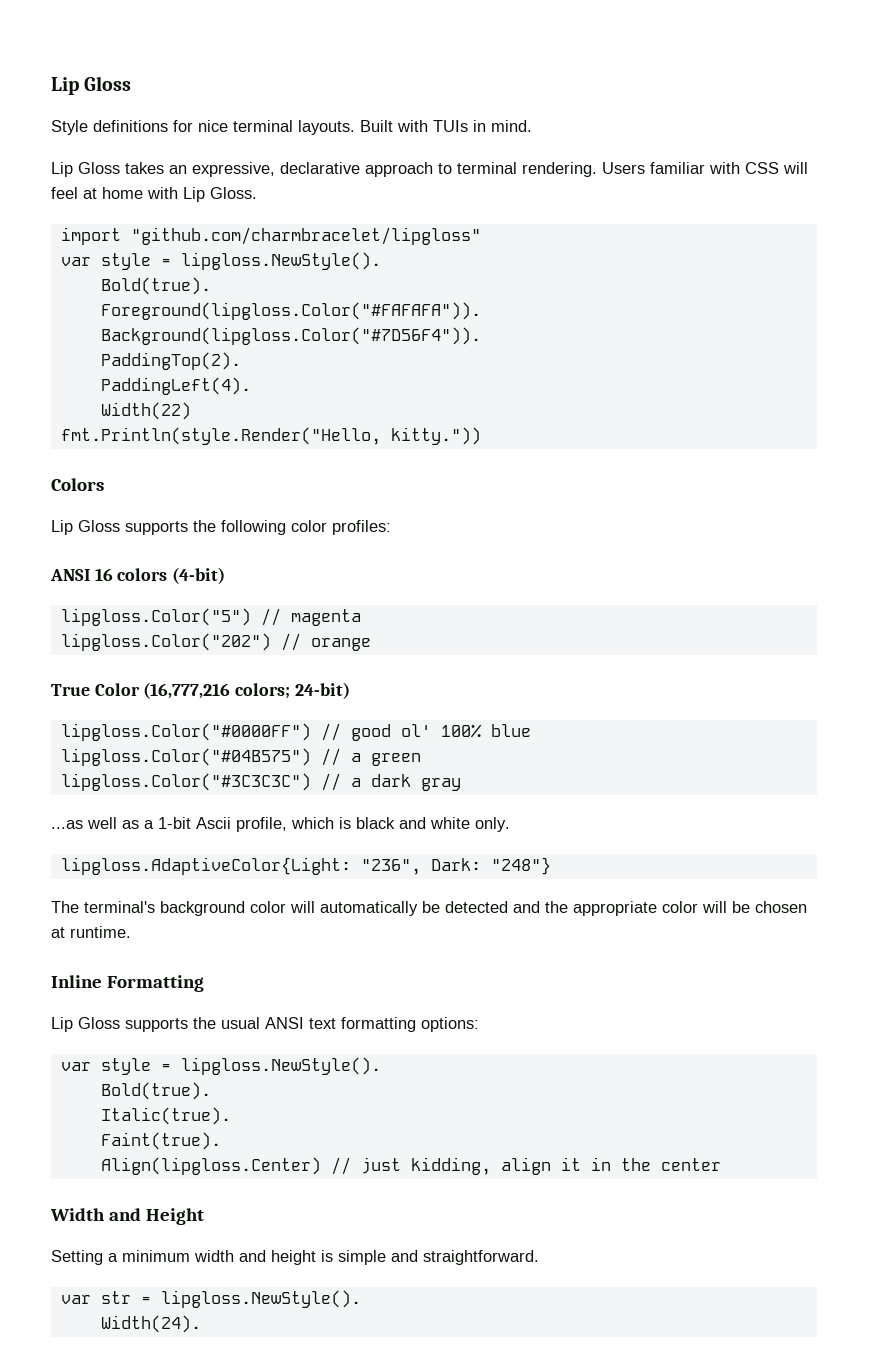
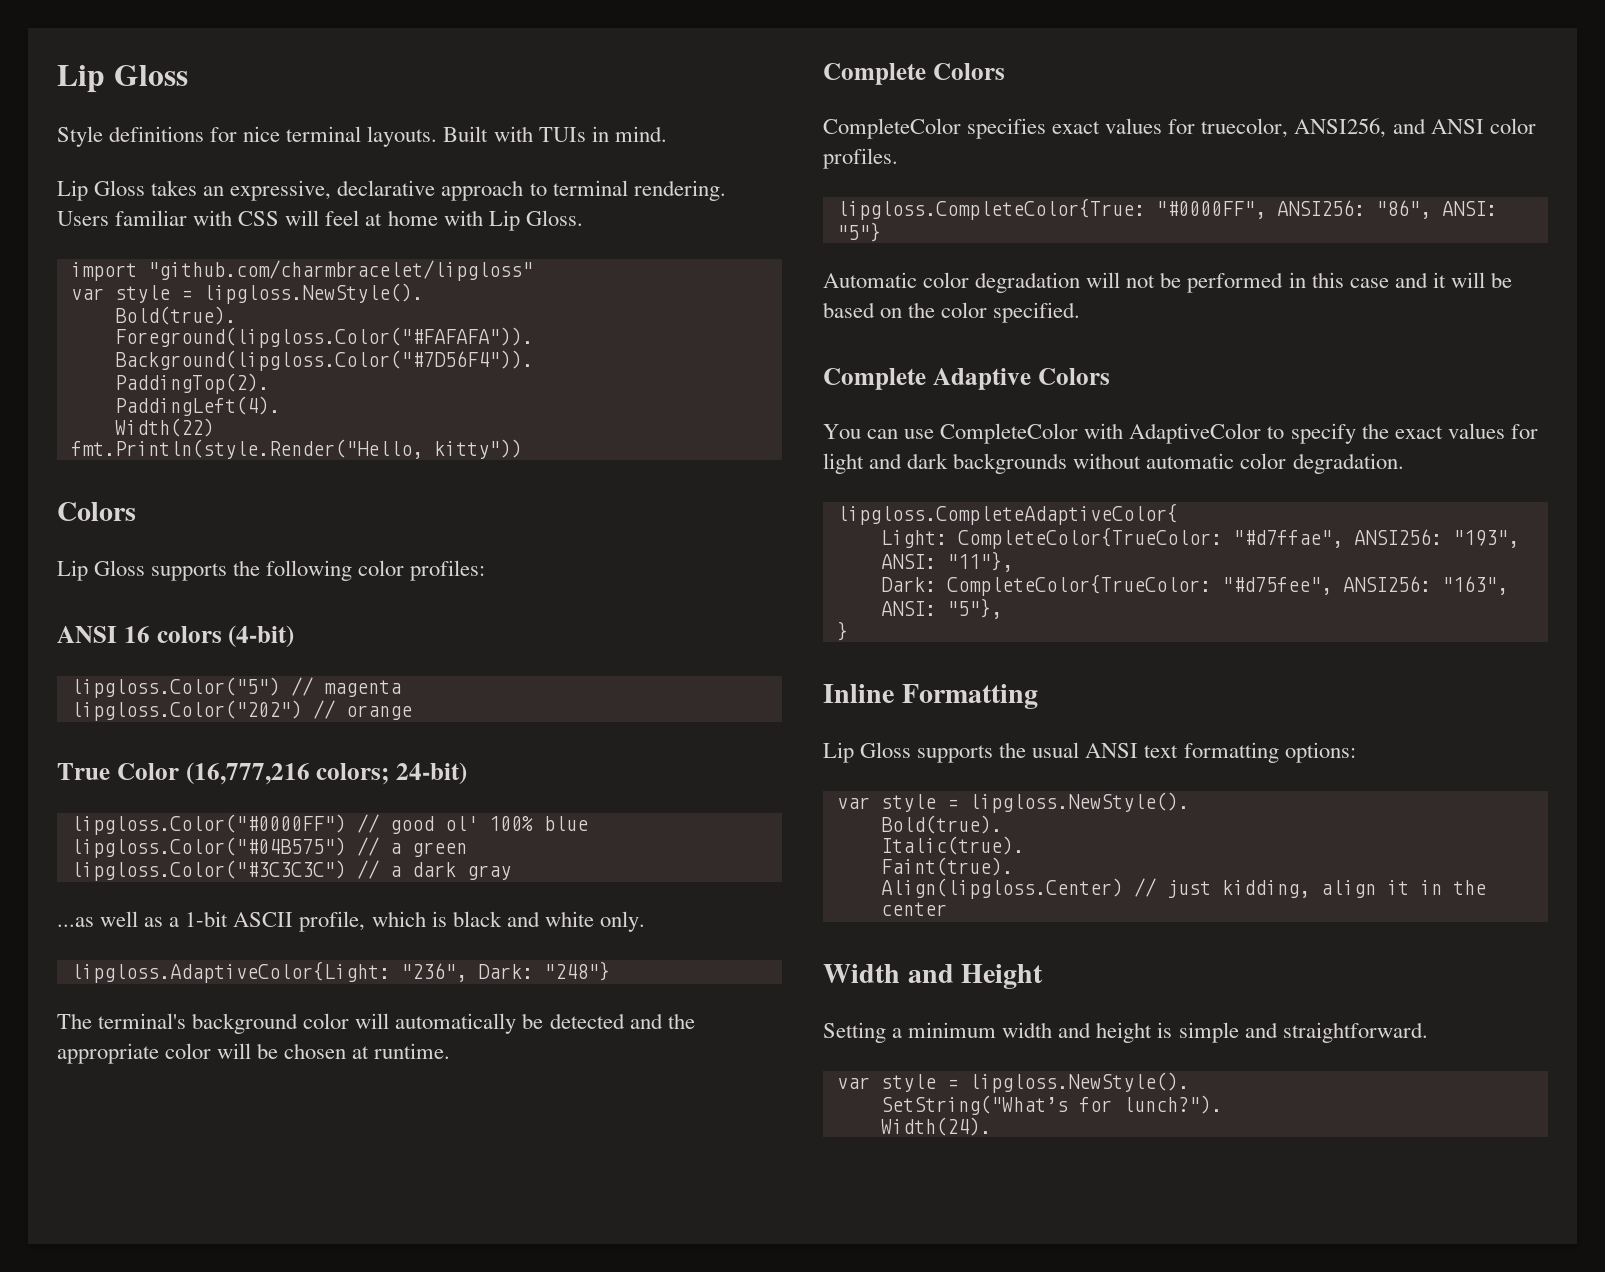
[390,427,481,445] kitty.")) -> [433,439,522,459] kitty"))
[196,817,231,829] Ascii -> [233,912,294,927] ASCII
(131, 932) none -> [823,63,1005,85] [823,118,1536,139] [823,148,898,169] [836,198,1497,220] [836,222,881,242] [823,272,1512,293] [823,302,1081,323] [823,368,1110,390] [823,423,1538,444] [823,453,1404,474] [836,503,1178,525] [880,527,1519,549] [880,551,1013,572] [880,574,1508,596] [880,598,1002,619] [836,621,848,641] // Complete Colors // CompleteColor specifies exact values for truecolor, ANSI256, and ANSI color profiles. // lipgloss.CompleteColor{True: "#0000FF", ANSI256: "86", ANSI: "5"} // Automatic color degradation will not be performed in this case and it will be based on the color specified. // Complete Adaptive Colors // You can use CompleteColor with AdaptiveColor to specify the exact values for light and dark backgrounds without automatic color degradation. // lipgloss.CompleteAdaptiveColor{ // Light: CompleteColor{TrueColor: "#d7ffae", ANSI256: "193", ANSI: "11"}, // Dark: CompleteColor{TrueColor: "#d75fee", ANSI256: "163", ANSI: "5"}, // }
[100,1290,361,1308] str = lipgloss.NewStyle(). -> [880,1072,1189,1093] [880,1095,1222,1115] style = lipgloss.NewStyle(). // SetString("What’s for lunch?").

